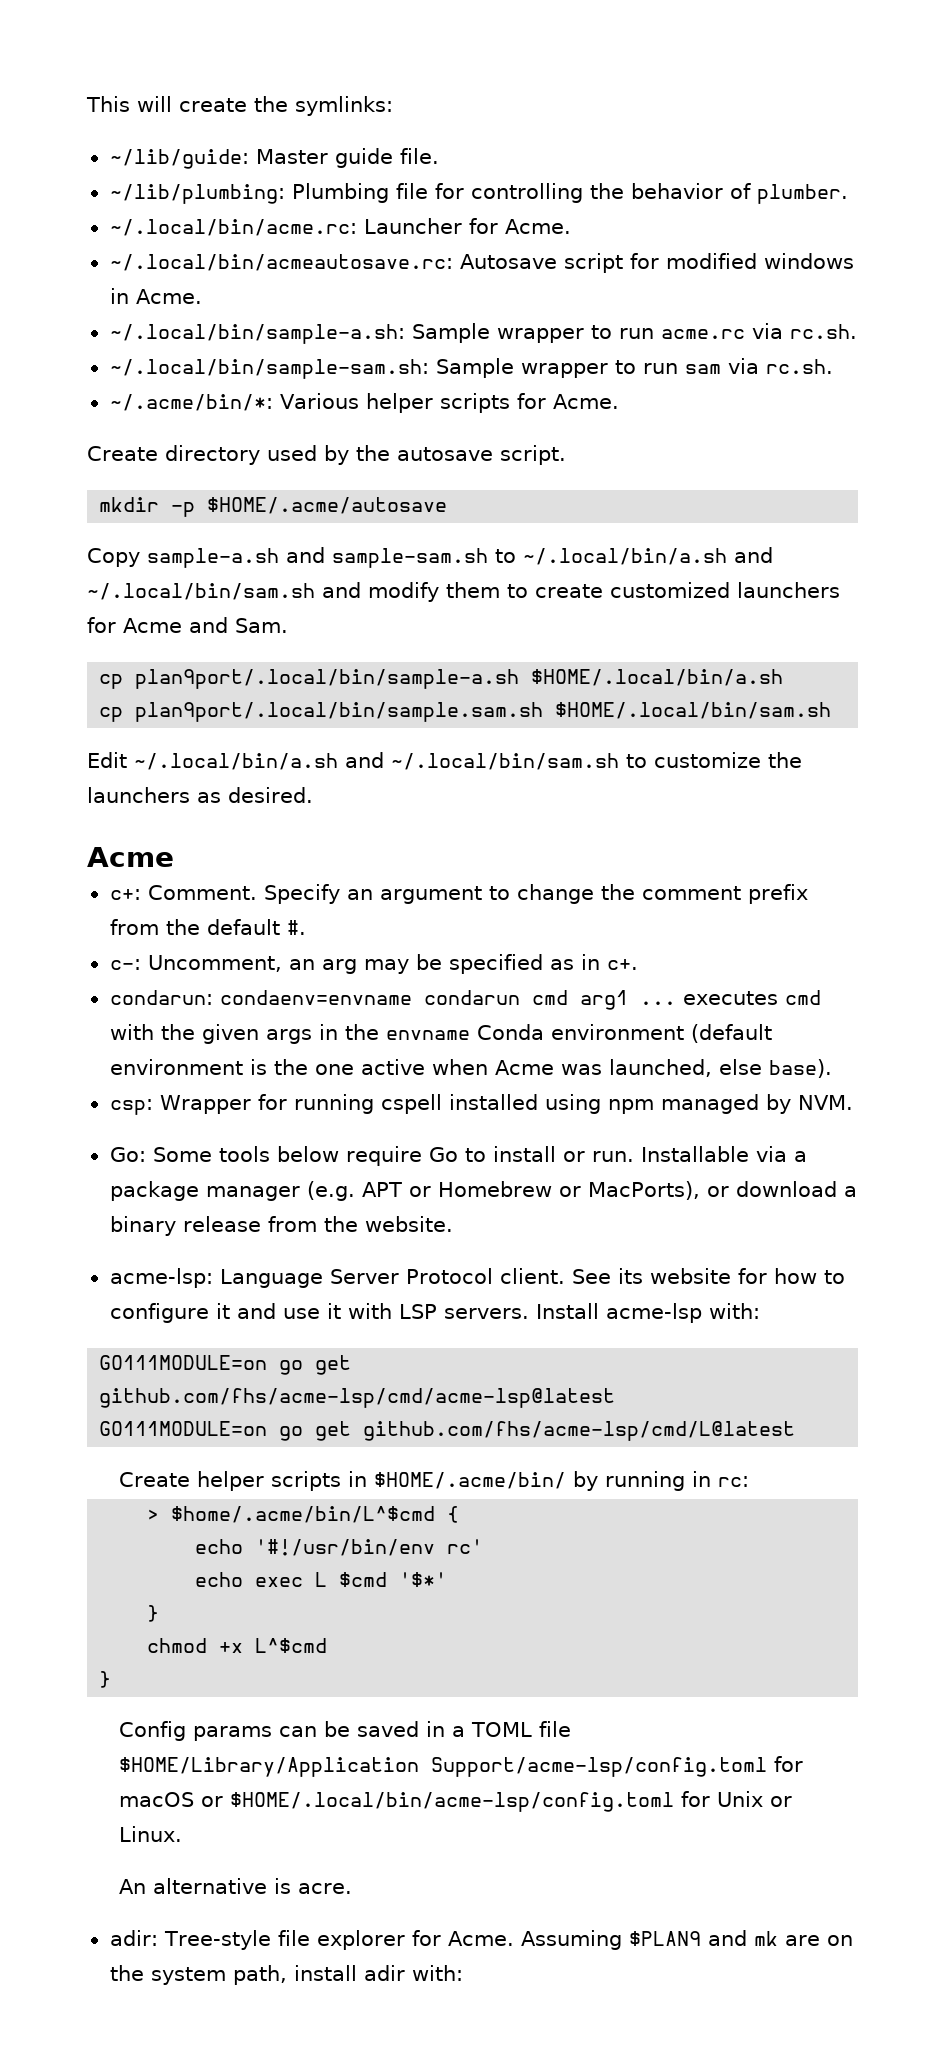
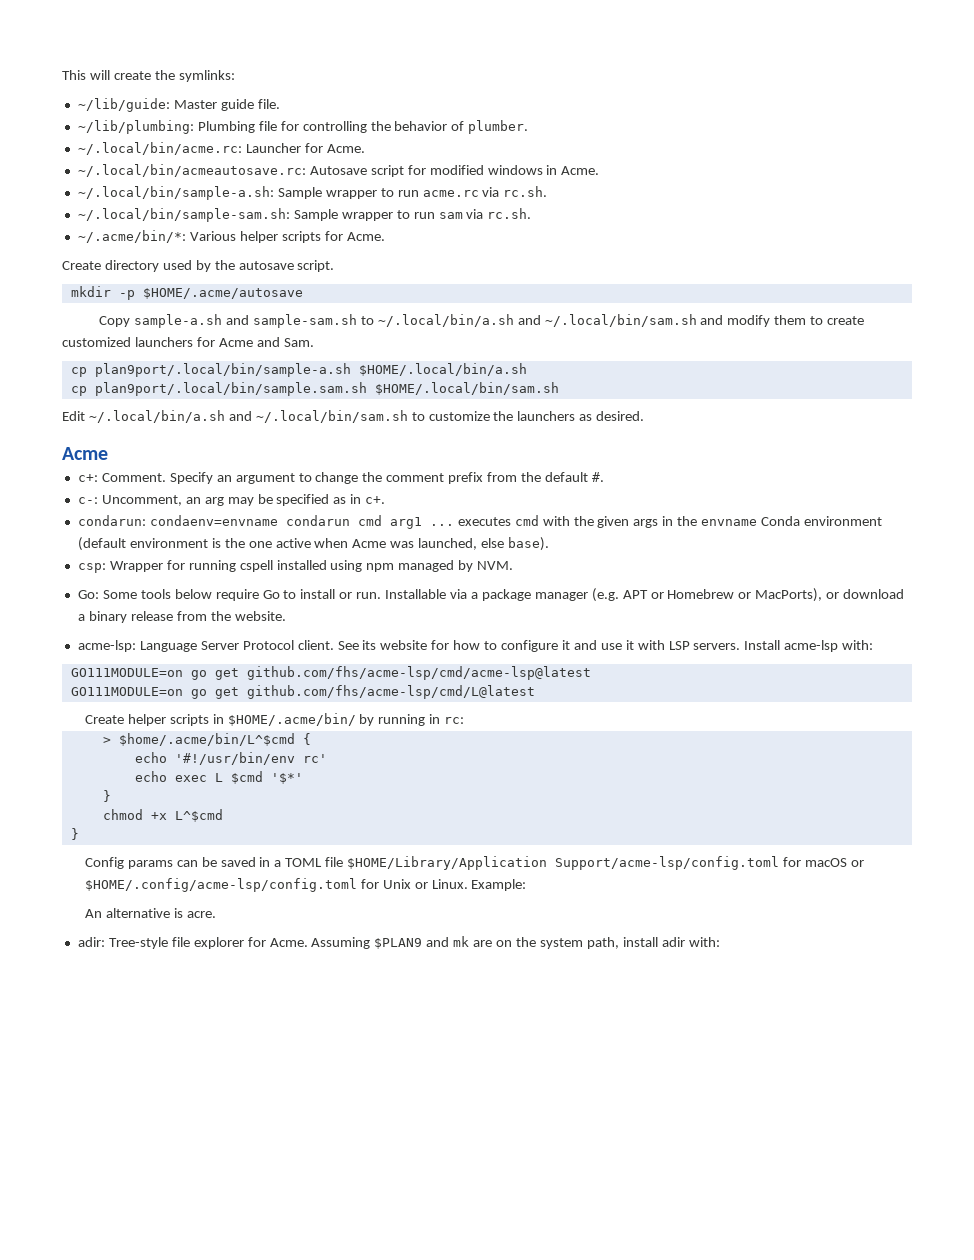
[229,1792,674,1812] $HOME/.local/bin/acme-lsp/config.toml -> [84,878,357,892] $HOME/.config/acme-lsp/config.toml
(182, 1834) none -> [471,879,527,891] Example:

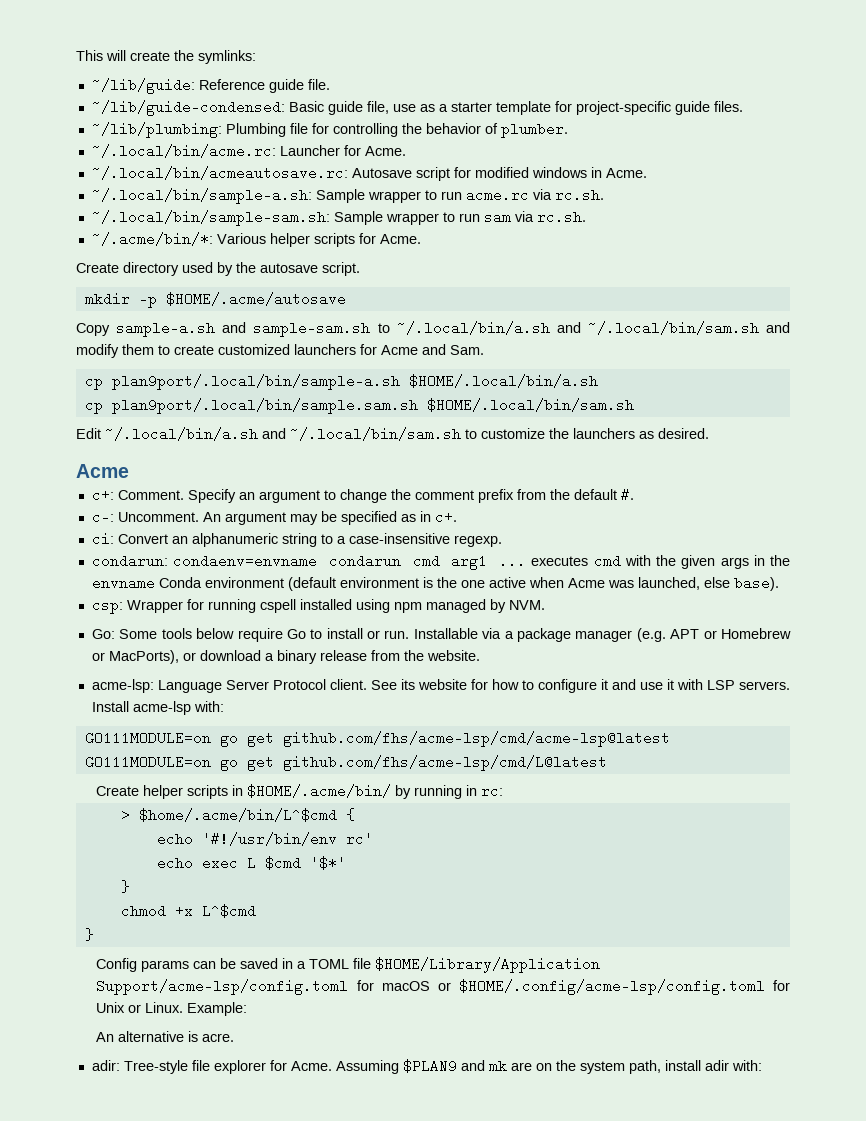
[173,100,217,109] Master -> [198,79,265,90] Reference
(280, 104) none -> [91,100,743,116] // ~/lib/guide-condensed: Basic guide file, use as a starter template for project-specific guide files.
[101,495,224,506] Uncomment, an arg -> [117,512,286,525] Uncomment. An argument
(386, 500) none -> [91,532,502,547] // ci: Convert an alphanumeric string to a case-insensitive regexp.

